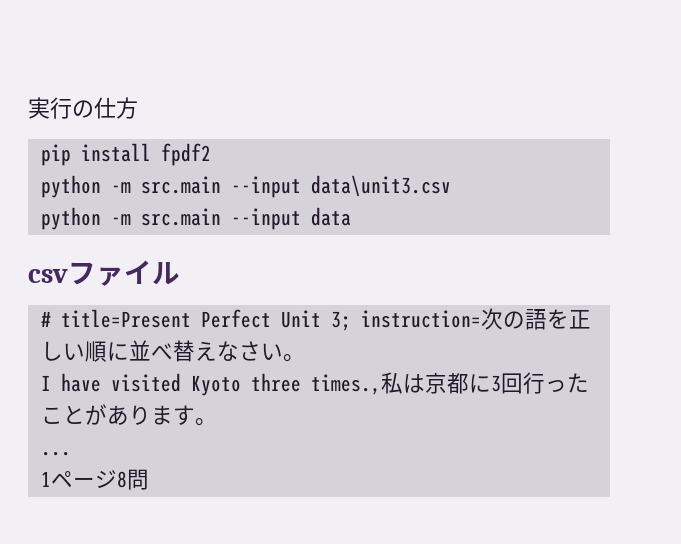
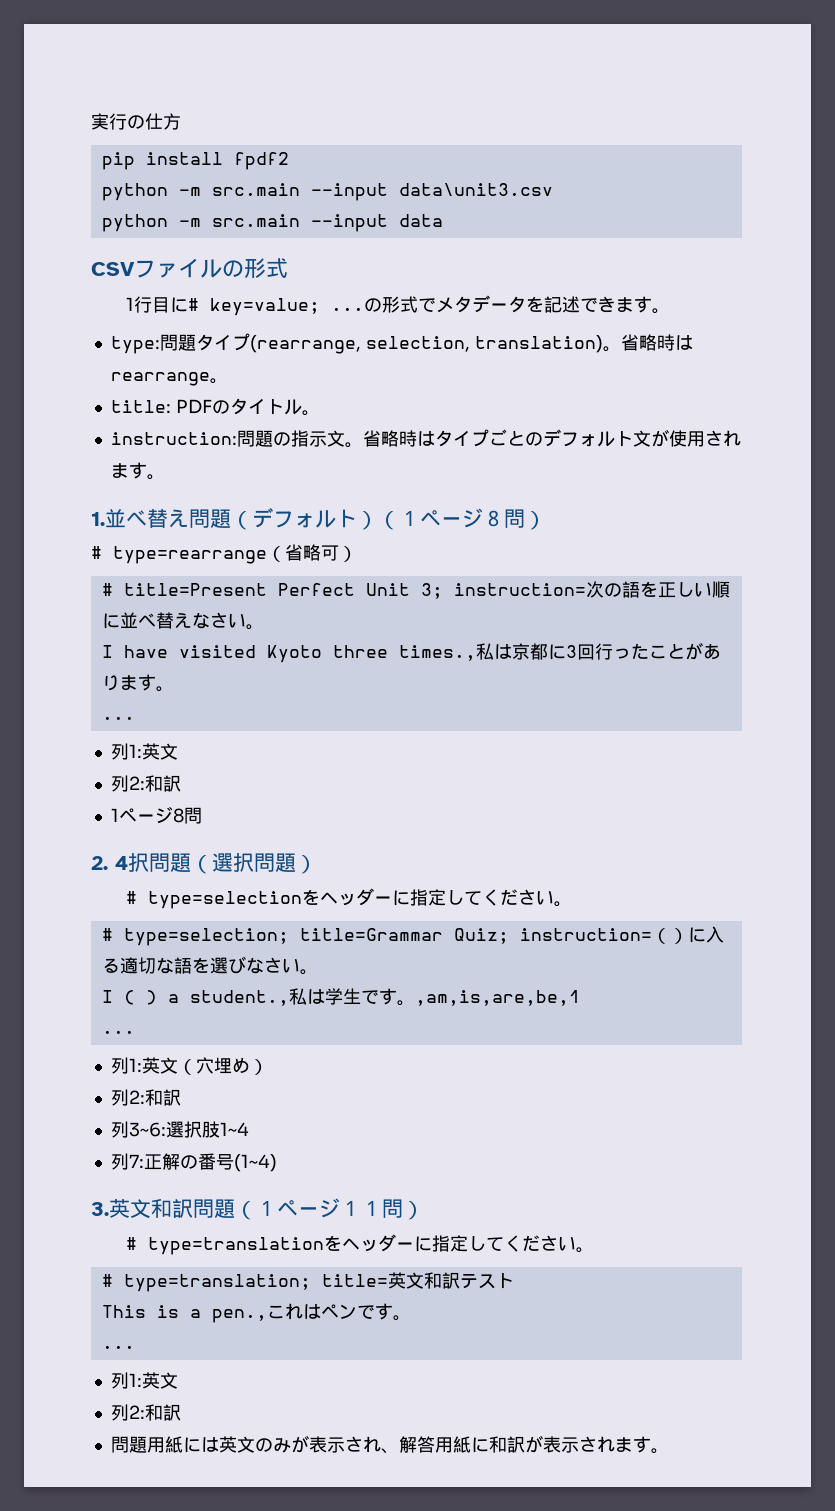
[28,269,68,283] csv -> [91,262,135,276] CSV
(180, 273) none -> [222,258,288,278] [126,295,671,316] [110,333,693,354] [110,372,228,386] [110,398,320,416] [110,429,741,448] [110,462,165,480] [91,507,546,530] [91,544,357,564] の形式 // 1行目に# key=value; ...の形式でメタデータを記述できます。 // type:問題タイプ(rearrange, selection, translation)。省略時はrearrange。 // title: PDFのタイトル。 // instruction:問題の指示文。省略時はタイプごとのデフォルト文が使用されます。 // 1.並べ替え問題（デフォルト）（１ページ８問） // # type=rearrange（省略可）
[41,469,150,490] // 1ページ8問 -> [110,743,178,760] [110,775,181,792] [110,807,202,824] [91,853,317,874] [126,888,573,909] [101,926,724,946] [101,956,318,975] [101,988,580,1006] [101,1030,135,1034] [110,1057,268,1075] [110,1089,181,1106] [110,1121,249,1138] [110,1153,277,1172] [91,1198,424,1220] [126,1234,595,1255] [101,1272,514,1292] [101,1303,411,1323] [101,1345,135,1349] [110,1372,178,1389] [110,1404,181,1421] [110,1435,669,1454] // 列1:英文 // 列2:和訳 // 1ページ8問 // 2. 4択問題（選択問題） // # type=selectionをヘッダーに指定してください。 // # type=selection; title=Grammar Quiz; instruction=（）に入る適切な語を選びなさい。 // I ( ) a student.,私は学生です。,am,is,are,be,1 // ... // 列1:英文（穴埋め） // 列2:和訳 // 列3~6:選択肢1~4 // 列7:正解の番号(1~4) // 3.英文和訳問題（１ページ１１問） // # type=translationをヘッダーに指定してください。 // # type=translation; title=英文和訳テスト // This is a pen.,これはペンです。 // ... // 列1:英文 // 列2:和訳 // 問題用紙には英文のみが表示され、解答用紙に和訳が表示されます。

